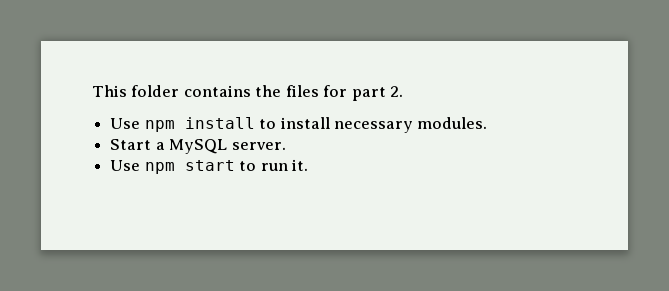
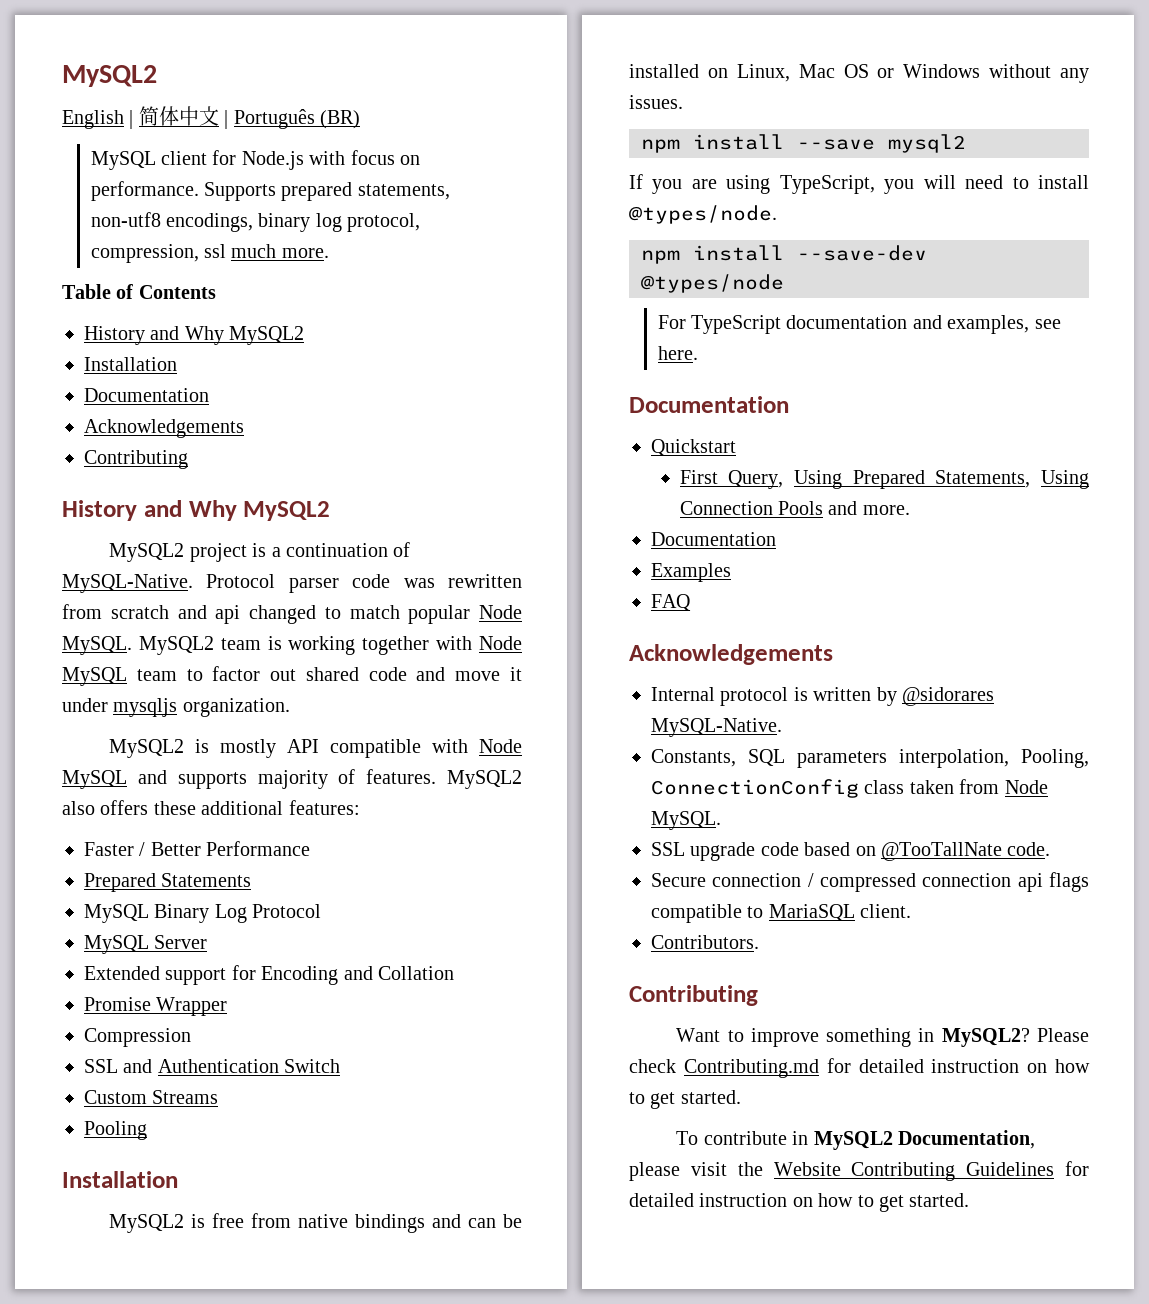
[92,85,404,101] [110,117,488,133] [110,139,286,154] [110,159,308,174] This folder contains the files for part 2. // Use npm install to install necessary modules. // Start a MySQL server. // Use npm start to run it. -> [62,65,157,87] [62,106,360,129] [90,150,421,170] [90,181,450,201] [90,212,421,232] [90,244,329,263] [62,284,216,299] [84,326,305,345] [84,357,177,371] [84,388,209,402] [84,419,244,438] [84,450,188,469] [62,500,331,521] [109,542,411,562] [62,574,522,593] [62,604,522,624] [62,636,522,655] [62,666,522,686] [62,698,290,717] [109,739,522,758] [62,769,522,789] [62,800,360,815] [84,841,311,856] [84,873,252,892] [84,904,322,923] [84,935,208,954] [84,965,454,985] [84,997,228,1016] [84,1028,191,1047] [84,1059,341,1073] [84,1090,219,1104] [84,1121,147,1140] [62,1171,178,1188] [109,1213,523,1233] [629,64,1089,83] [629,95,683,109] [641,134,966,153] [629,174,1089,194] [629,205,777,224] [641,245,927,264] [641,274,784,293] [657,315,1061,334] [657,346,698,360] [629,396,789,413] [651,439,736,456] [679,470,1089,489] [679,501,910,515] [651,532,776,546] [651,563,731,582] [651,594,691,611] [629,644,833,665] [651,687,994,706] [651,718,782,737] [651,749,1089,768] [651,779,1048,798] [651,811,721,830] [651,842,1051,861] [651,872,1089,892] [651,904,912,923] [651,935,759,949] [629,985,758,1006] [676,1028,1089,1047] [629,1058,1090,1078] [629,1090,741,1109] [676,1130,1036,1150] [629,1161,1089,1181] [629,1193,970,1212] MySQL2 // English | 简体中文 | Português (BR) // MySQL client for Node.js with focus on performance. Supports prepared statements, non-utf8 encodings, binary log protocol, compression, ssl much more. // Table of Contents // History and Why MySQL2 // Installation // Documentation // Acknowledgements // Contributing // History and Why MySQL2 // MySQL2 project is a continuation of MySQL-Native. Protocol parser code was rewritten from scratch and api changed to match popular Node MySQL. MySQL2 team is working together with Node MySQL team to factor out shared code and move it under mysqljs organization. // MySQL2 is mostly API compatible with Node MySQL and supports majority of features. MySQL2 also offers these additional features: // Faster / Better Performance // Prepared Statements // MySQL Binary Log Protocol // MySQL Server // Extended support for Encoding and Collation // Promise Wrapper // Compression // SSL and Authentication Switch // Custom Streams // Pooling // Installation // MySQL2 is free from native bindings and can be installed on Linux, Mac OS or Windows without any issues. // npm install --save mysql2 // If you are using TypeScript, you will need to install @types/node. // npm install --save-dev @types/node // For TypeScript documentation and examples, see here. // Documentation // Quickstart // First Query, Using Prepared Statements, Using Connection Pools and more. // Documentation // Examples // FAQ // Acknowledgements // Internal protocol is written by @sidorares MySQL-Native. // Constants, SQL parameters interpolation, Pooling, ConnectionConfig class taken from Node MySQL. // SSL upgrade code based on @TooTallNate code. // Secure connection / compressed connection api flags compatible to MariaSQL client. // Contributors. // Contributing // Want to improve something in MySQL2? Please check Contributing.md for detailed instruction on how to get started. // To contribute in MySQL2 Documentation, please visit the Website Contributing Guidelines for detailed instruction on how to get started.

